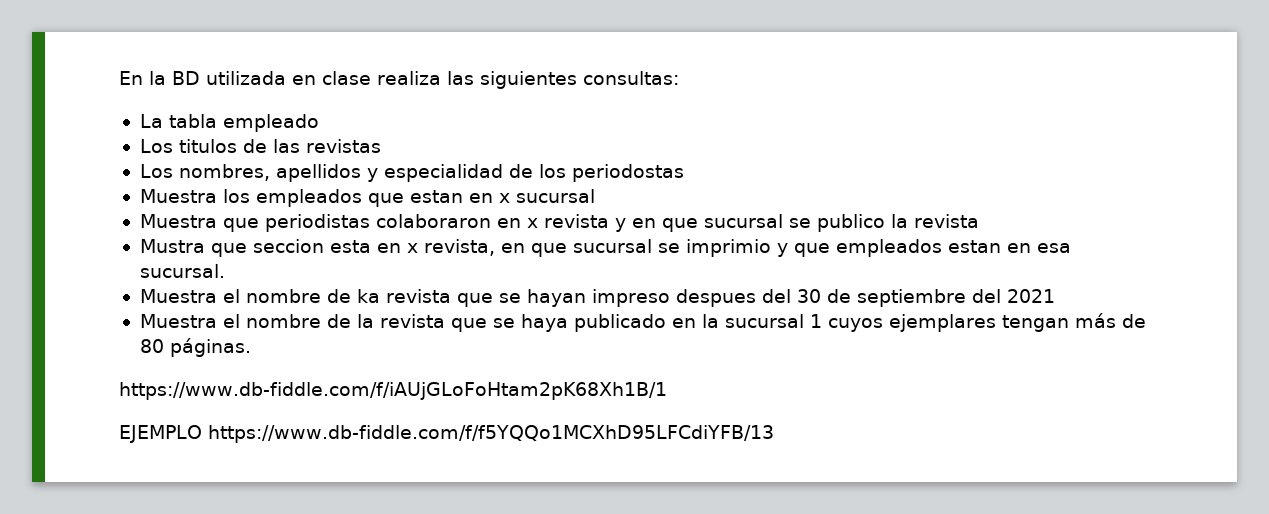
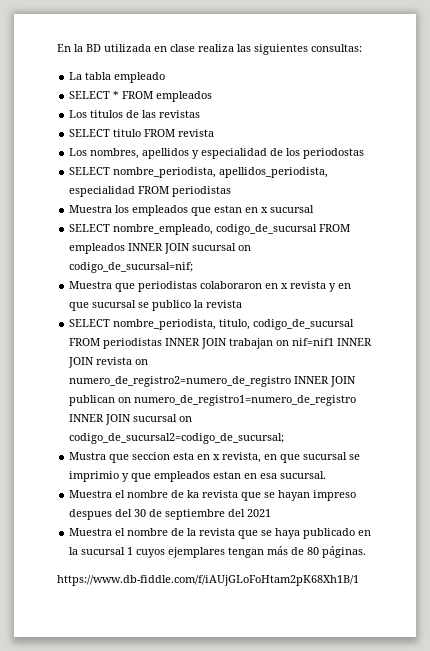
(319, 123) none -> [69,91,213,102] // SELECT * FROM empleados
(381, 146) none -> [69,129,215,137] // SELECT titulo FROM revista
(684, 173) none -> [69,167,329,178] [69,186,232,197] // SELECT nombre_periodista, apellidos_periodista, especialidad FROM periodistas
(595, 196) none -> [69,224,351,235] [69,243,252,254] [69,262,194,273] // SELECT nombre_empleado, codigo_de_sucursal FROM empleados INNER JOIN sucursal on codigo_de_sucursal=nif;
(979, 221) none -> [69,319,355,330] [69,338,373,349] [68,357,149,368] [69,376,357,387] [69,395,357,406] [69,414,193,425] [69,433,285,444] // SELECT nombre_periodista, titulo, codigo_de_sucursal FROM periodistas INNER JOIN trabajan on nif=nif1 INNER JOIN revista on numero_de_registro2=numero_de_registro INNER JOIN publican on numero_de_registro1=numero_de_registro INNER JOIN sucursal on codigo_de_sucursal2=codigo_de_sucursal;
[119,425,774,443] // EJEMPLO https://www.db-fiddle.com/f/f5YQQo1MCXhD95LFCdiYFB/13 -> (359, 580) none

